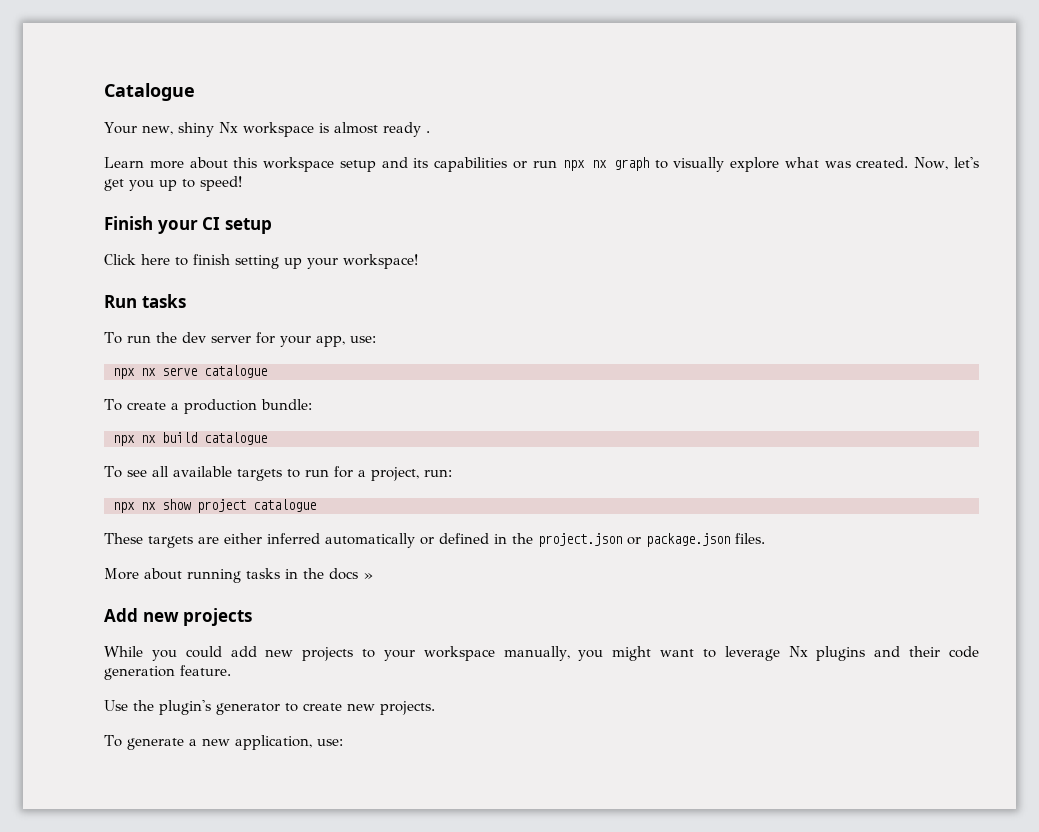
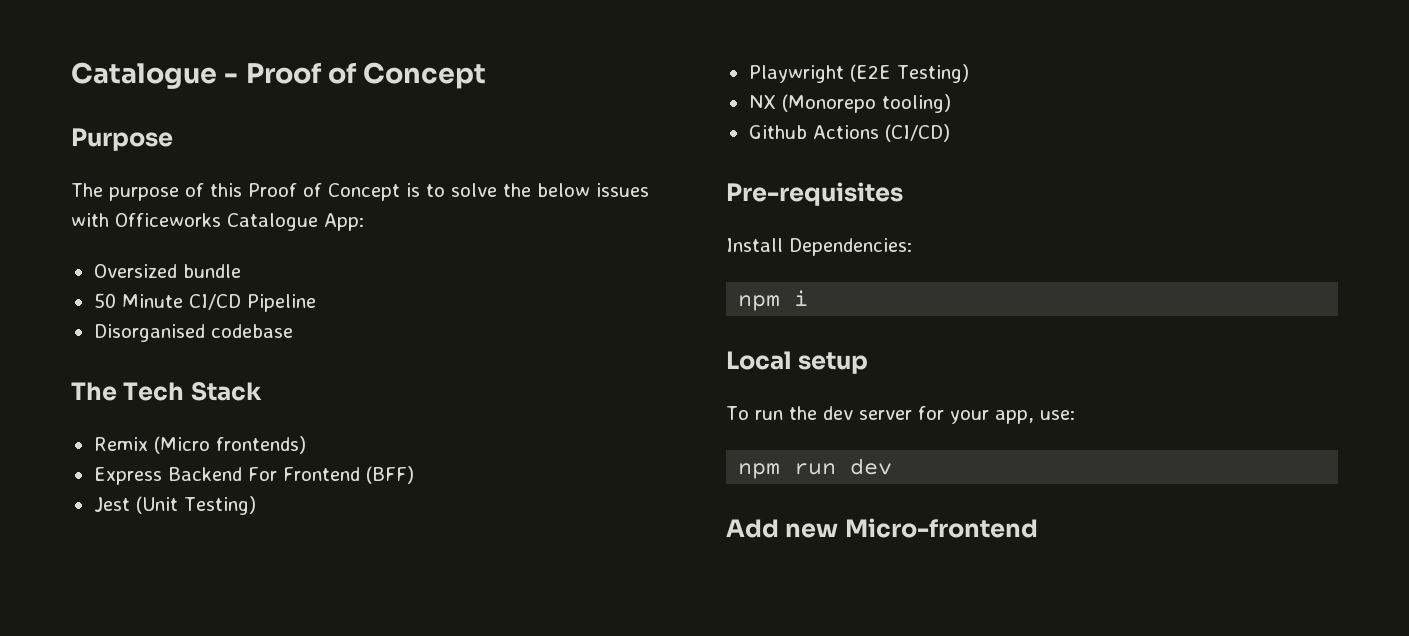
[104,83,195,101] [104,122,430,137] [104,157,980,172] [104,176,242,191] [104,216,272,234] [104,254,418,269] [104,294,186,308] Catalogue // Your new, shiny Nx workspace is almost ready . // Learn more about this workspace setup and its capabilities or run npx nx graph to visually explore what was created. Now, let's get you up to speed! // Finish your CI setup // Click here to finish setting up your workspace! // Run tasks -> [71,62,487,89] [71,128,173,151] [71,183,649,201] [71,213,364,231] [93,264,241,278] [93,293,316,312] [93,324,293,342] [71,381,262,401] [93,436,306,454] [93,466,414,485] [93,496,256,515] [748,64,969,83] [748,94,951,113] [748,124,950,142] [726,182,903,206] [726,238,912,256] [738,290,809,311] [726,351,869,374] Catalogue - Proof of Concept // Purpose // The purpose of this Proof of Concept is to solve the below issues with Officeworks Catalogue App: // Oversized bundle // 50 Minute CI/CD Pipeline // Disorganised codebase // The Tech Stack // Remix (Micro frontends) // Express Backend For Frontend (BFF) // Jest (Unit Testing) // Playwright (E2E Testing) // NX (Monorepo tooling) // Github Actions (CI/CD) // Pre-requisites // Install Dependencies: // npm i // Local setup
[113,365,267,379] [104,399,312,414] [113,432,267,446] [104,466,452,481] [113,499,316,513] [104,533,765,548] [104,568,373,583] [104,608,253,626] [104,646,980,661] [104,665,231,680] [104,700,435,715] [104,735,343,750] npx nx serve catalogue // To create a production bundle: // npx nx build catalogue // To see all available targets to run for a project, run: // npx nx show project catalogue // These targets are either inferred automatically or defined in the project.json or package.json files. // More about running tasks in the docs » // Add new projects // While you could add new projects to your workspace manually, you might want to leverage Nx plugins and their code generation feature. // Use the plugin's generator to create new projects. // To generate a new application, use: -> [738,458,893,479] [726,518,1038,538] npm run dev // Add new Micro-frontend

